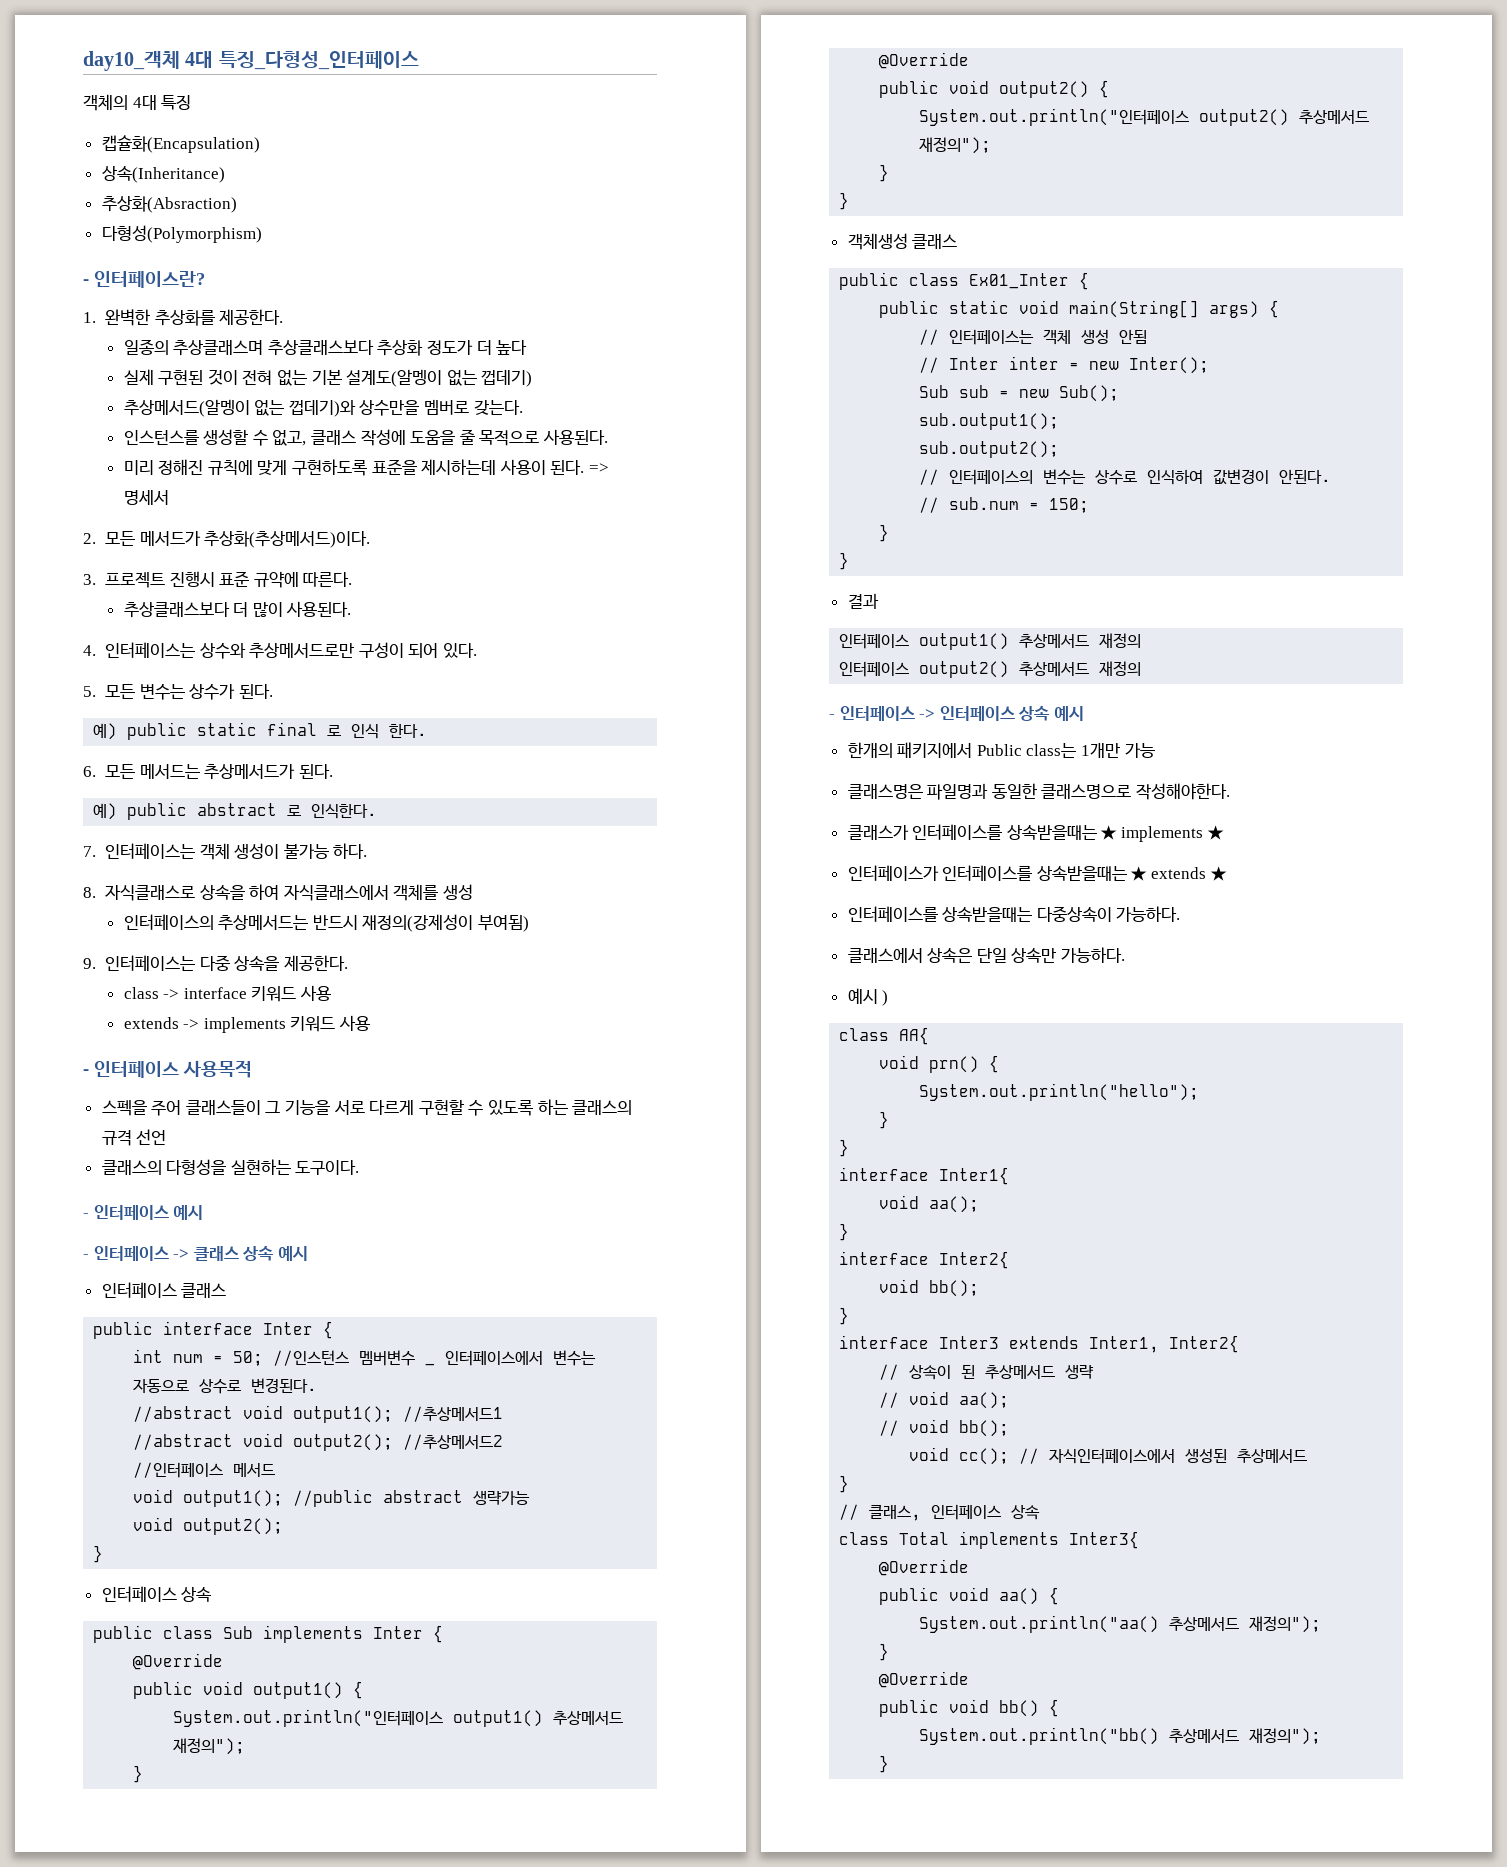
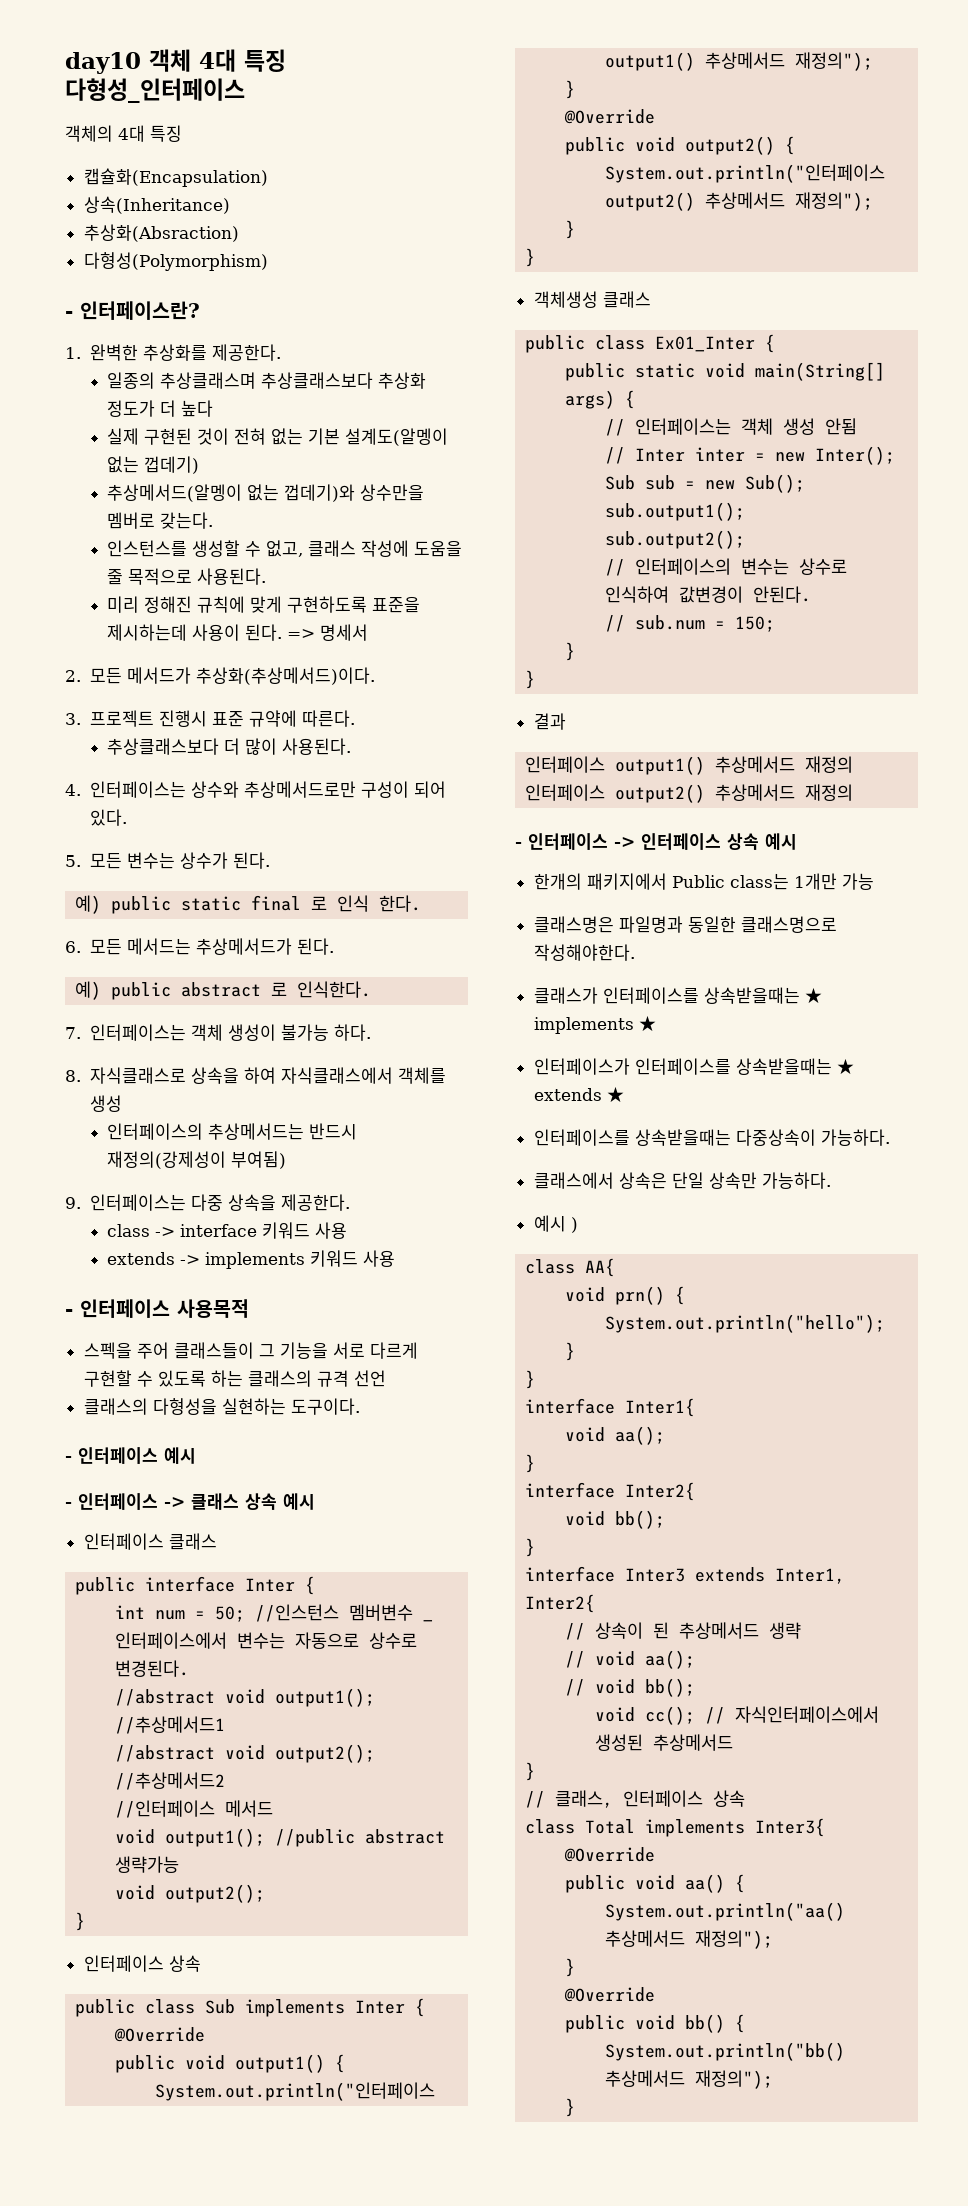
[83,51,419,71] day10_객체 4대 특징_다형성_인터페이스 -> [65,49,286,74] [65,78,245,103] day10 객체 4대 특징 다형성_인터페이스

